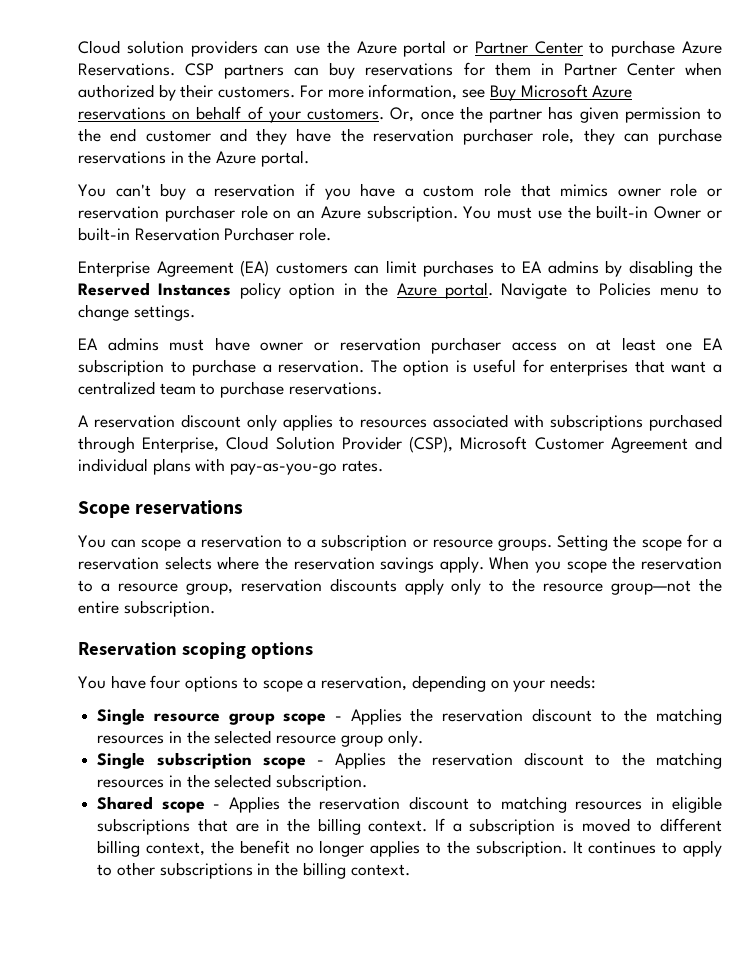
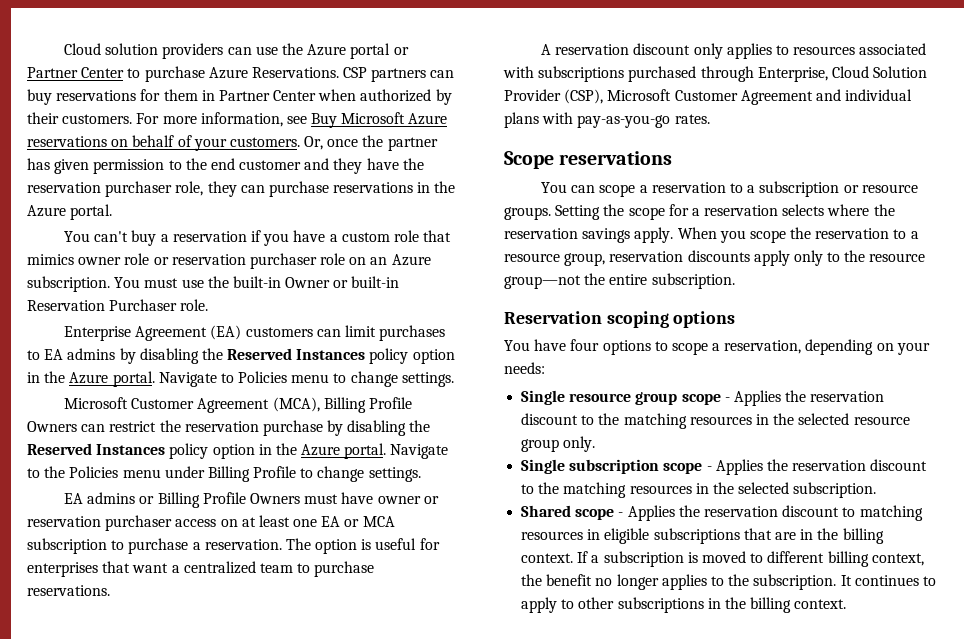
[78,337,159,351] EA admins -> [64,397,413,413] [27,420,431,436] [27,443,449,459] [27,466,421,482] [64,492,301,508] Microsoft Customer Agreement (MCA), Billing Profile Owners can restrict the reservation purchase by disabling the Reserved Instances policy option in the Azure portal. Navigate to the Policies menu under Billing Profile to change settings. // EA admins or Billing Profile Owners
(724, 344) none -> [344,516,395,527] or MCA

